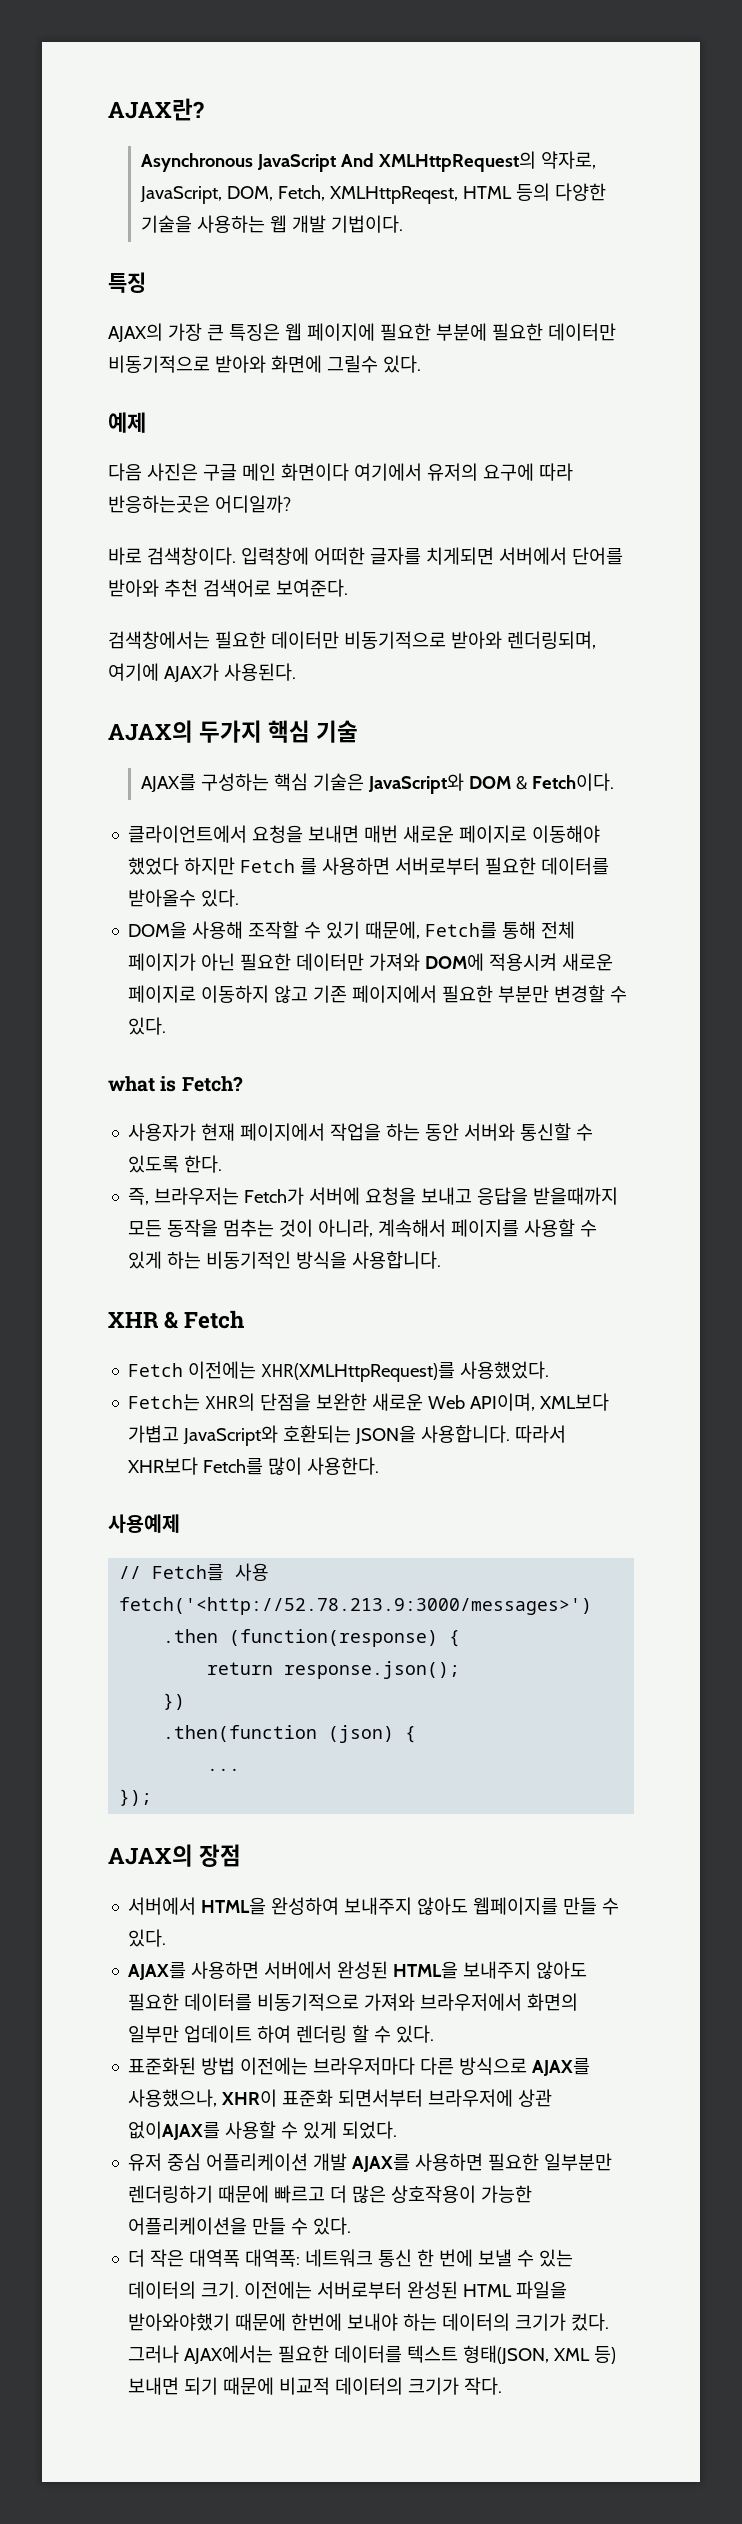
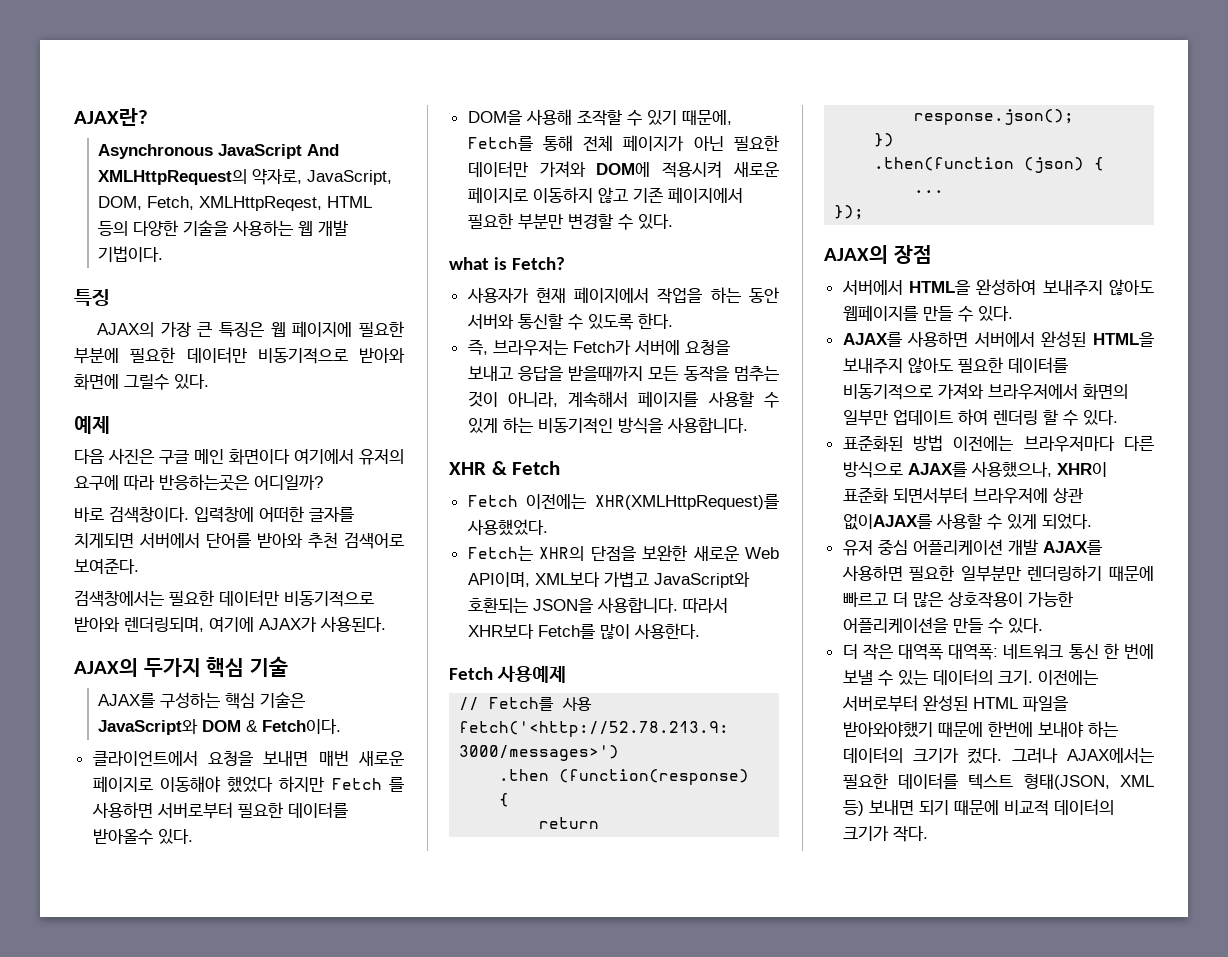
(380, 1466) none -> [449,667,493,680] Fetch

